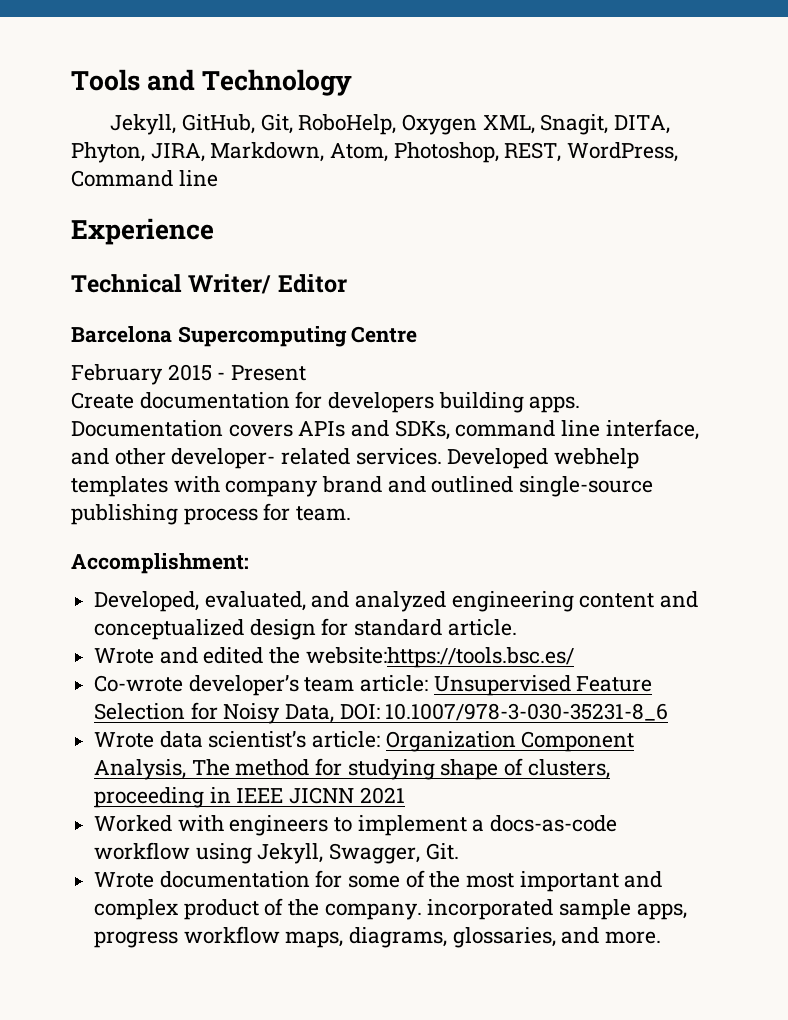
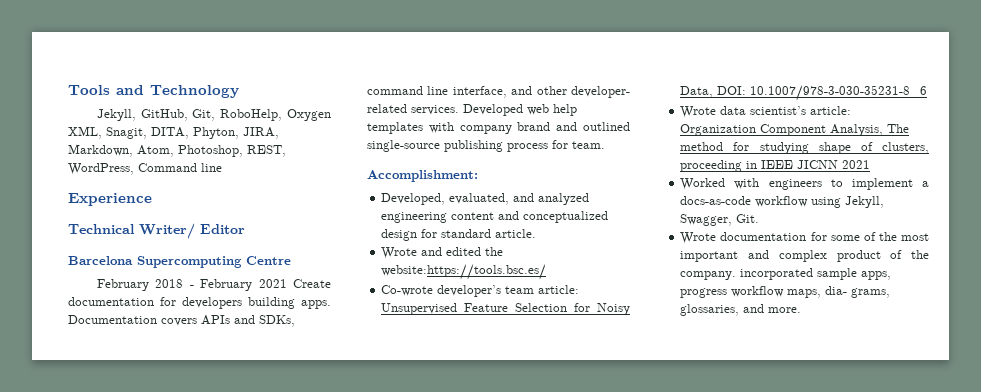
[167,364,307,381] 2015 - Present // -> [155,279,287,291] 2018 - February 2021
[554,448,640,469] webhelp -> [527,104,577,116] web help
[349,927,448,948] diagrams, -> [825,286,891,298] dia- grams,

